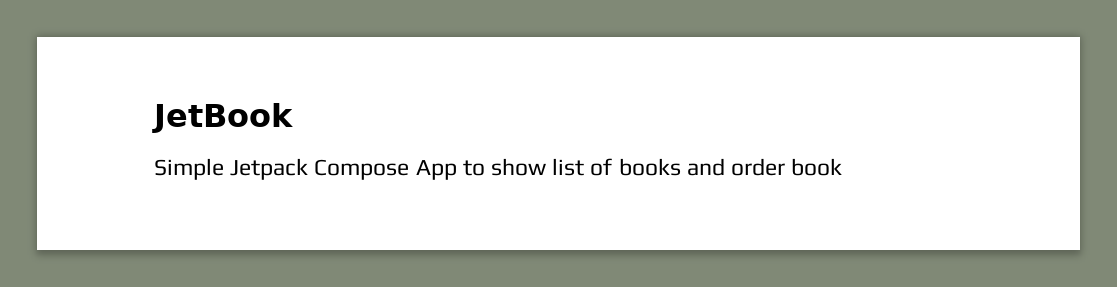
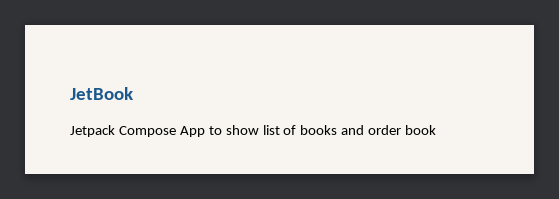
[154,158,224,180] Simple -> (133, 93) none

